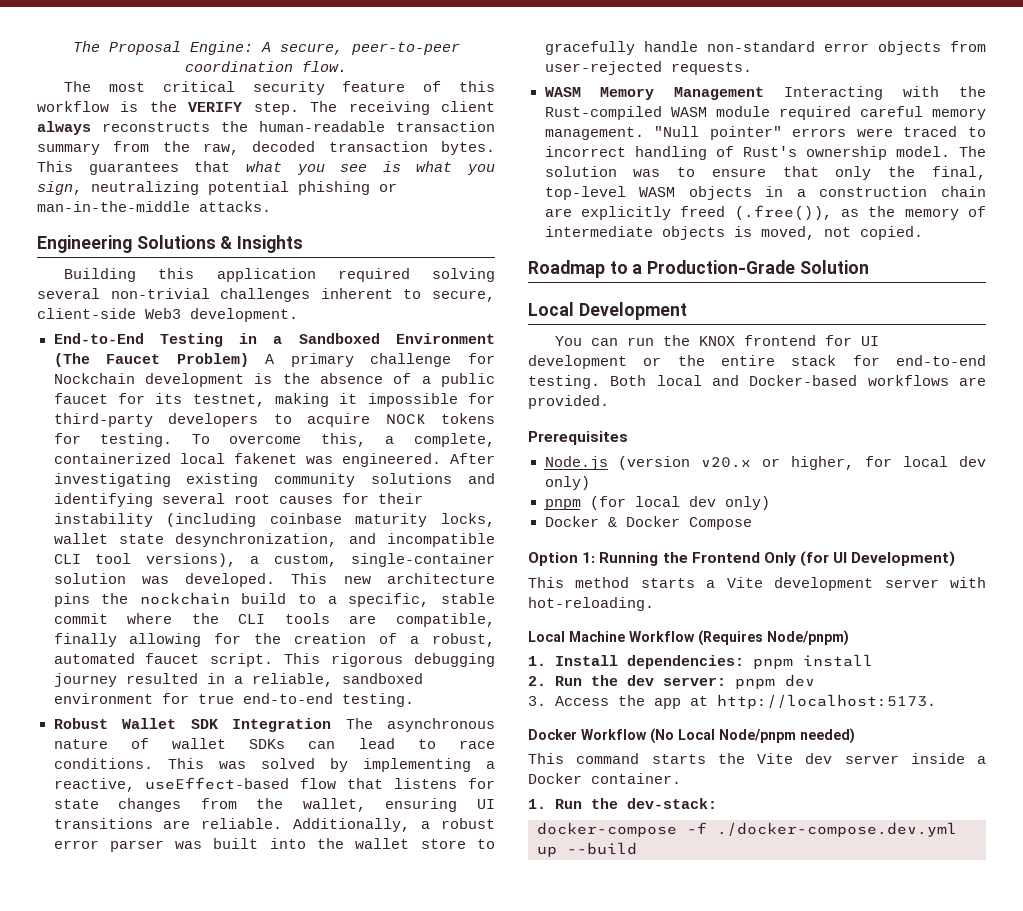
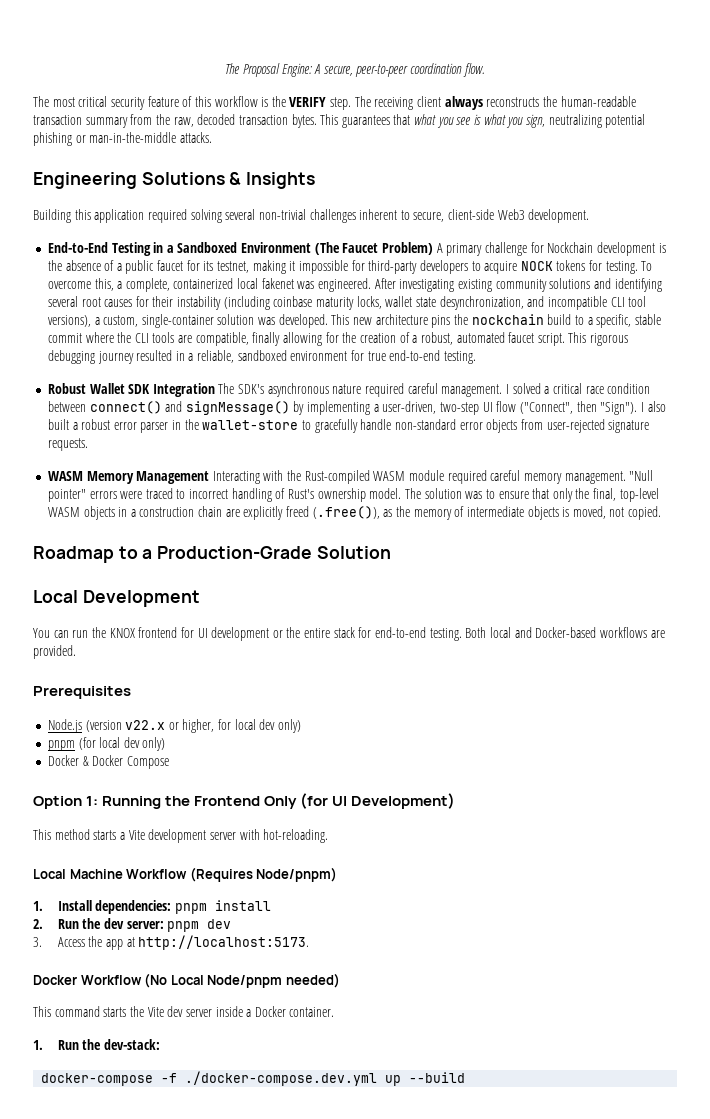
(373, 723) none -> [238,384,265,394] SDK's
[130,738,496,749] [53,758,495,772] [53,777,495,792] [53,798,495,812] [53,818,495,832] [53,838,466,852] of wallet SDKs can lead to race conditions. This was solved by implementing a reactive, useEffect-based flow that listens for state changes from the wallet, ensuring UI transitions are reliable. Additionally, a robust error parser was built into the wallet store -> [365,383,651,397] [47,401,666,415] [47,419,299,433] required careful management. I solved a critical race condition between connect() and signMessage() by implementing a user-driven, two-step UI flow ("Connect", then "Sign"). I also built a robust error parser in the wallet-store
(662, 68) none -> [608,420,650,433] signature
[701,457,752,468] v20.x -> [125,720,166,730] v22.x

